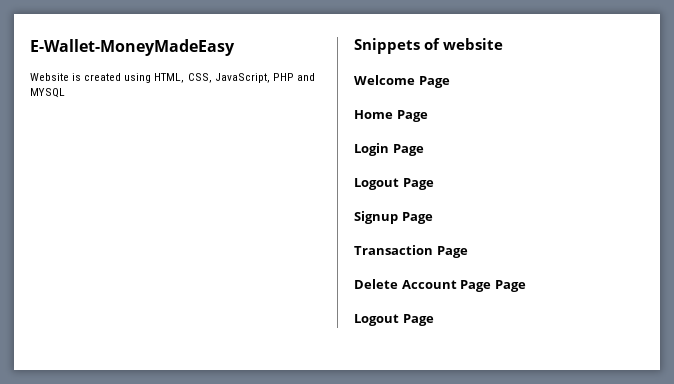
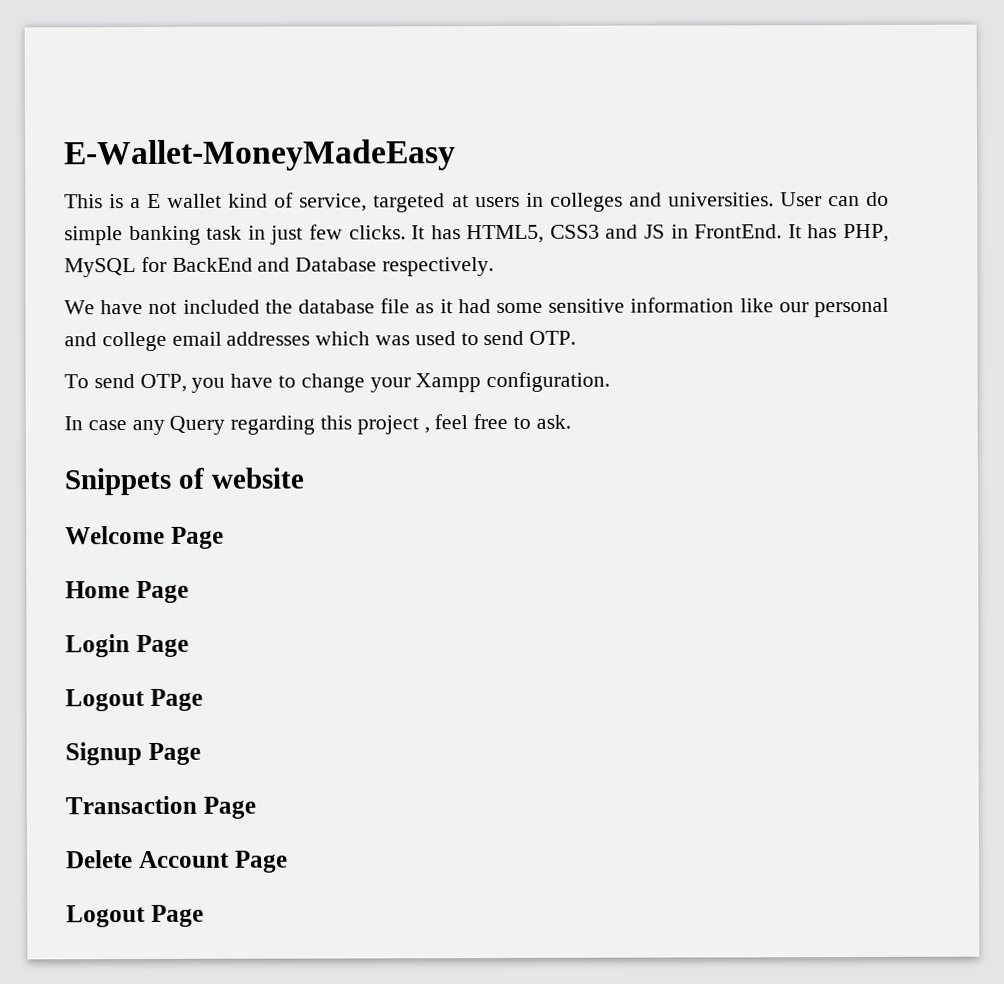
[30,73,315,83] [30,88,65,98] Website is created using HTML, CSS, JavaScript, PHP and MYSQL -> [64,191,889,213] [64,223,890,246] [64,256,495,278] [64,297,890,318] [64,330,577,352] [64,371,611,393] [64,413,571,436] This is a E wallet kind of service, targeted at users in colleges and universities. User can do simple banking task in just few clicks. It has HTML5, CSS3 and JS in FrontEnd. It has PHP, MySQL for BackEnd and Database respectively. // We have not included the database file as it had some sensitive information like our personal and college email addresses which was used to send OTP. // To send OTP, you have to change your Xampp configuration. // In case any Query regarding this project , feel free to ask.
[494,280,526,292] Page -> (288, 861) none

